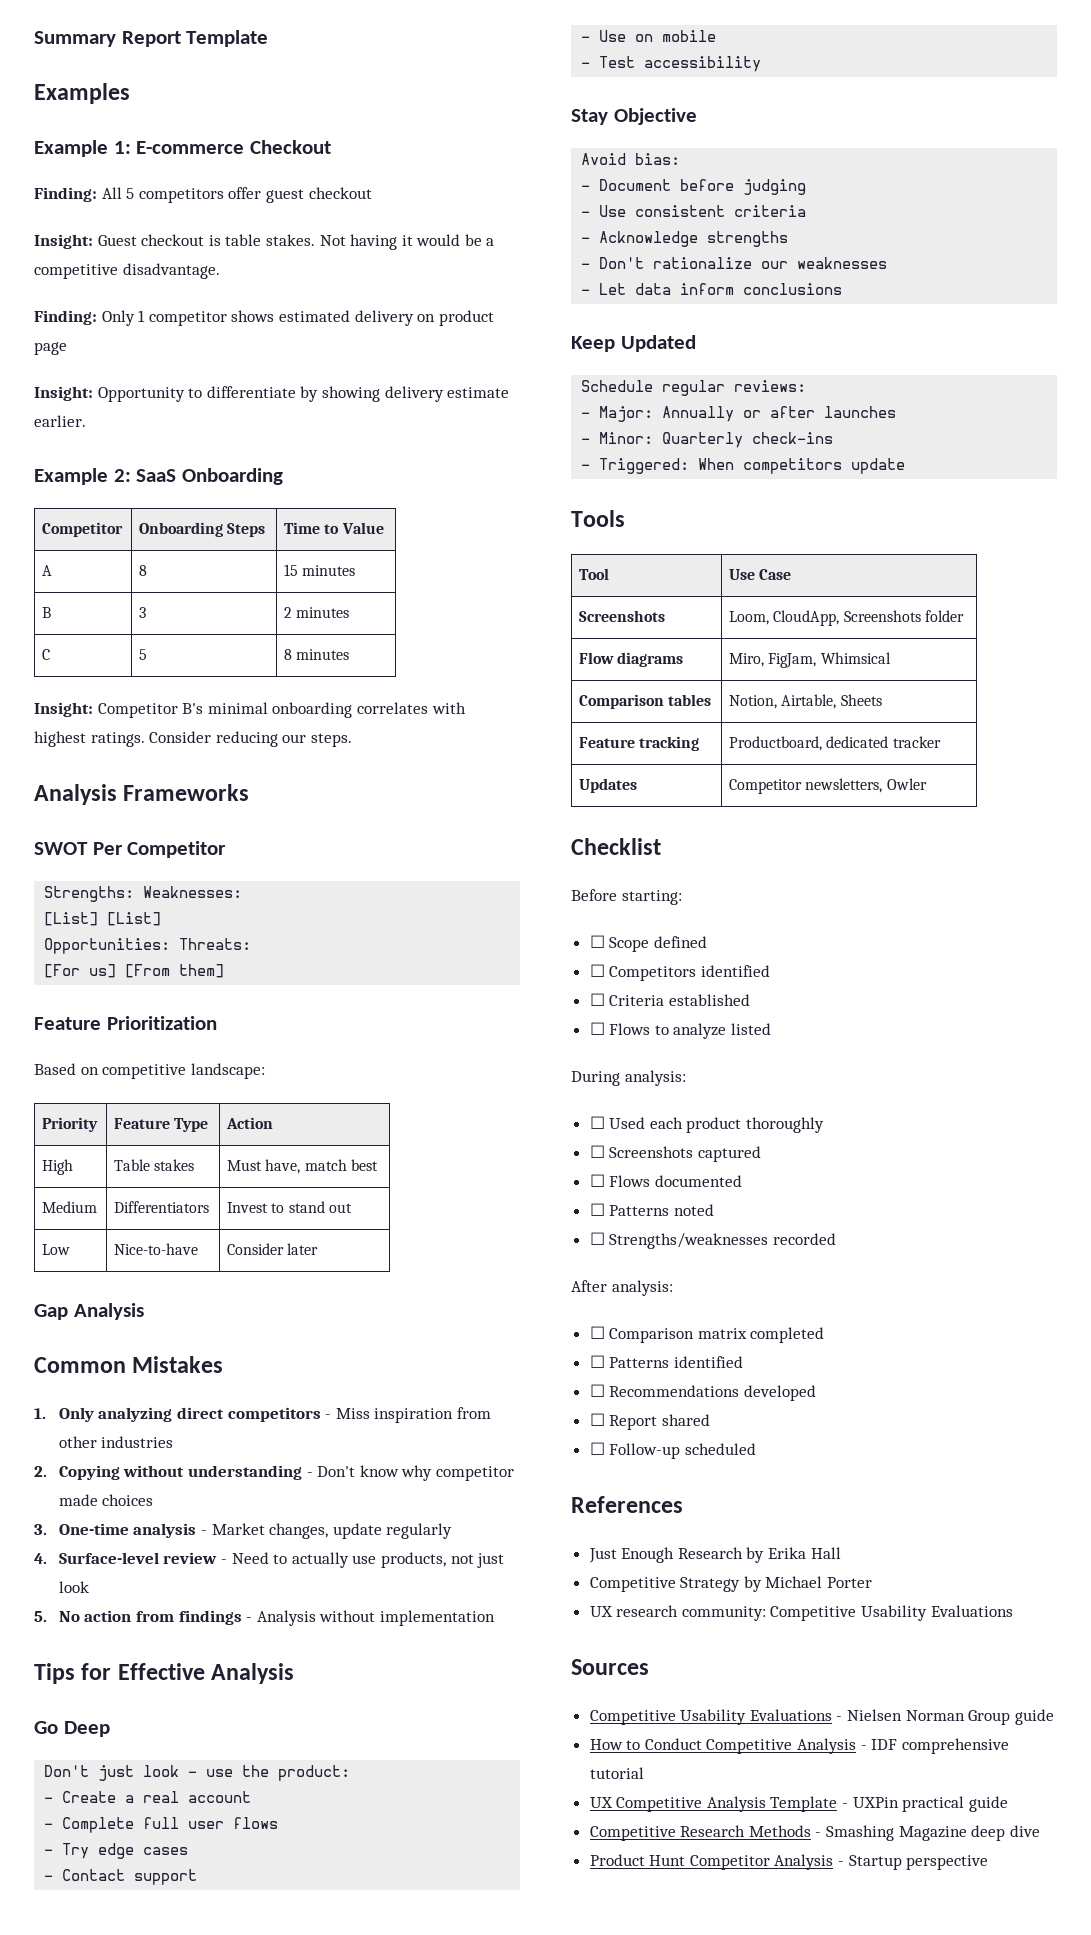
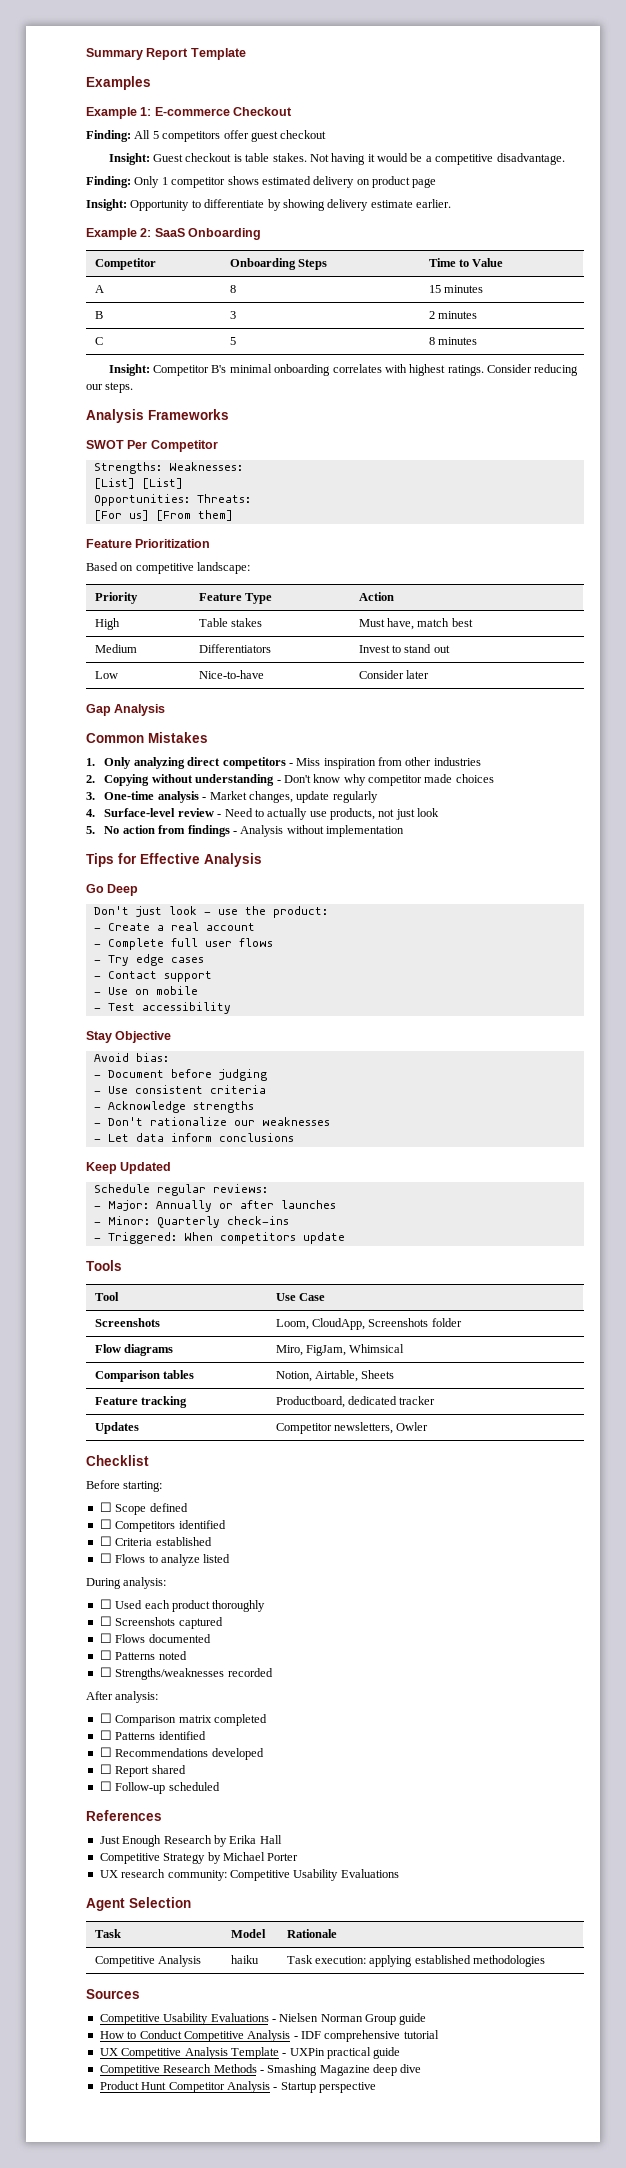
(1013, 1611) none -> [86,1897,191,1911] [94,1929,121,1938] [230,1929,266,1938] [286,1929,337,1938] [94,1955,202,1967] [230,1955,259,1964] [286,1955,546,1967] // Agent Selection // Task | Model | Rationale // Competitive Analysis | haiku | Task execution: applying established methodologies

